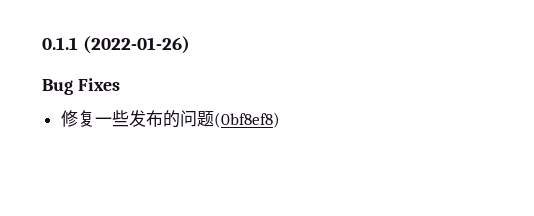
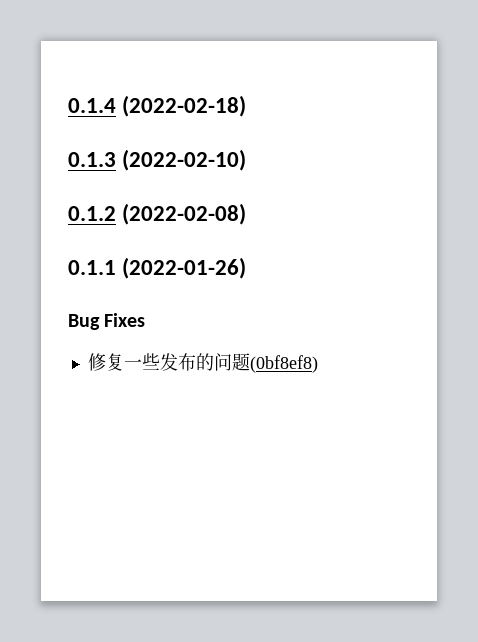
(42, 43) none -> [68,95,247,117] [68,149,247,171] [68,203,247,225] 0.1.4 (2022-02-18) // 0.1.3 (2022-02-10) // 0.1.2 (2022-02-08) //

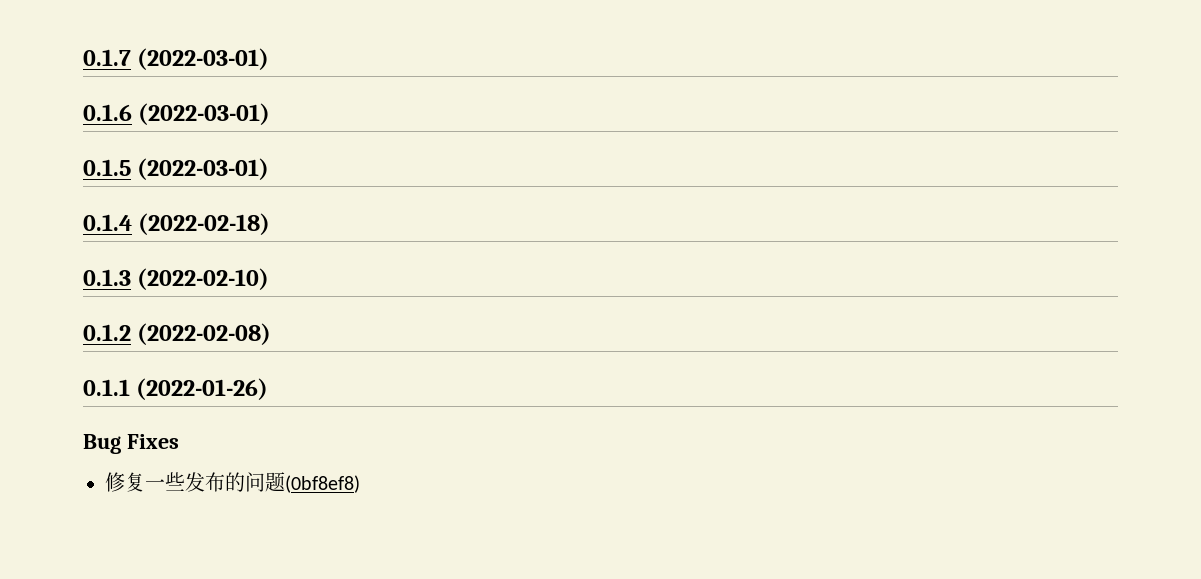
(68, 105) none -> [83,48,270,70] [83,103,271,125] [83,158,270,180] 0.1.7 (2022-03-01) // 0.1.6 (2022-03-01) // 0.1.5 (2022-03-01) //

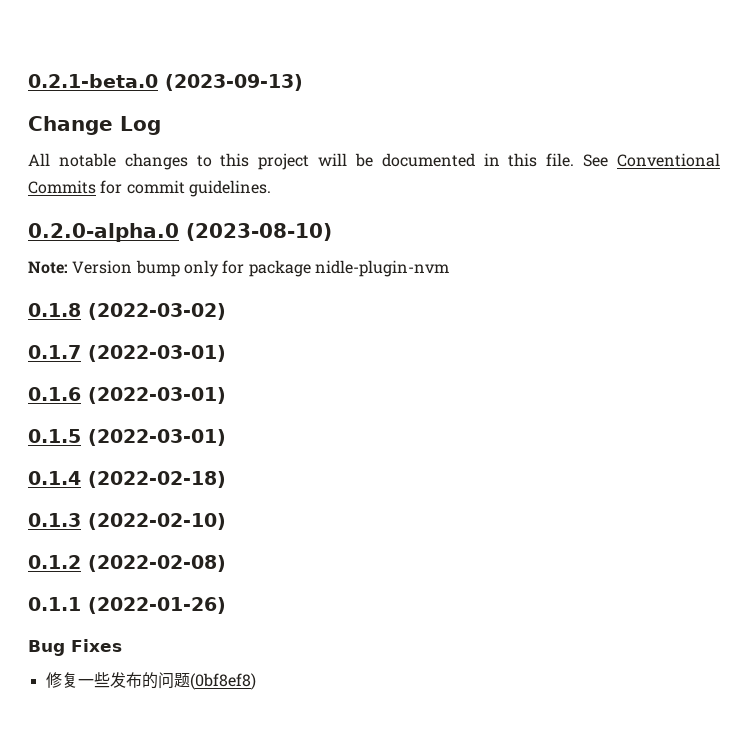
(83, 57) none -> [28,74,303,91] [28,116,161,135] [28,153,720,170] [28,180,271,197] [28,223,332,242] [28,260,449,277] [28,303,226,320] 0.2.1-beta.0 (2023-09-13) // Change Log // All notable changes to this project will be documented in this file. See Conventional Commits for commit guidelines. // 0.2.0-alpha.0 (2023-08-10) // Note: Version bump only for package nidle-plugin-nvm // 0.1.8 (2022-03-02) //

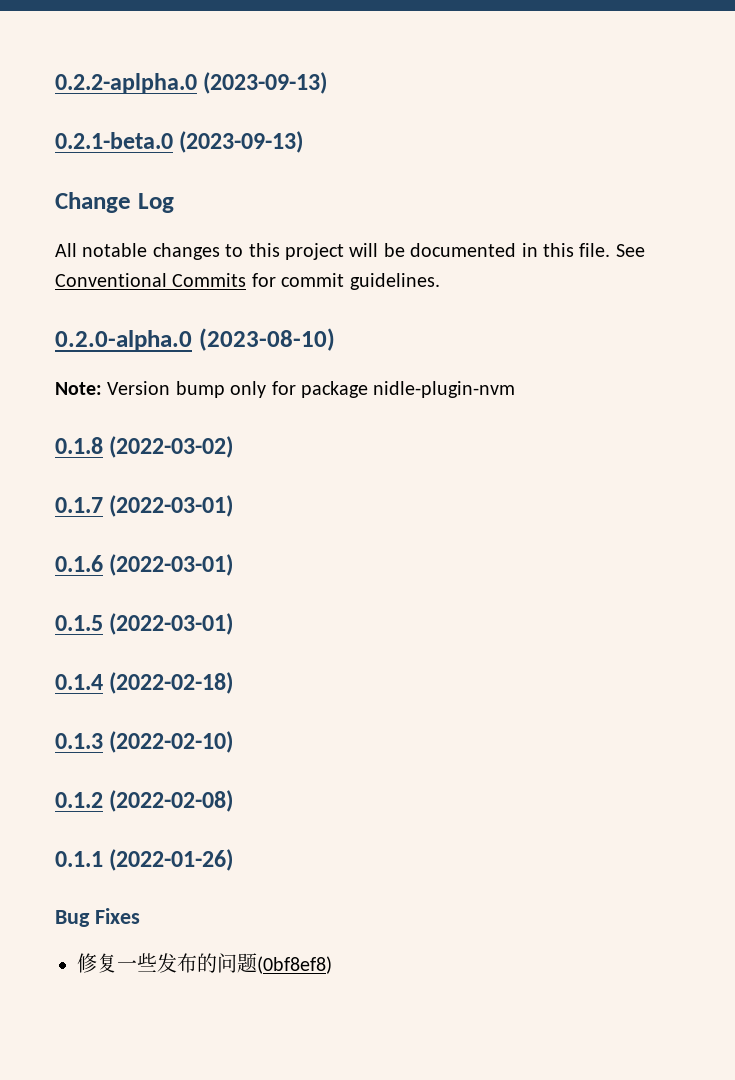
(28, 81) none -> [55,72,328,94] 0.2.2-aplpha.0 (2023-09-13) //

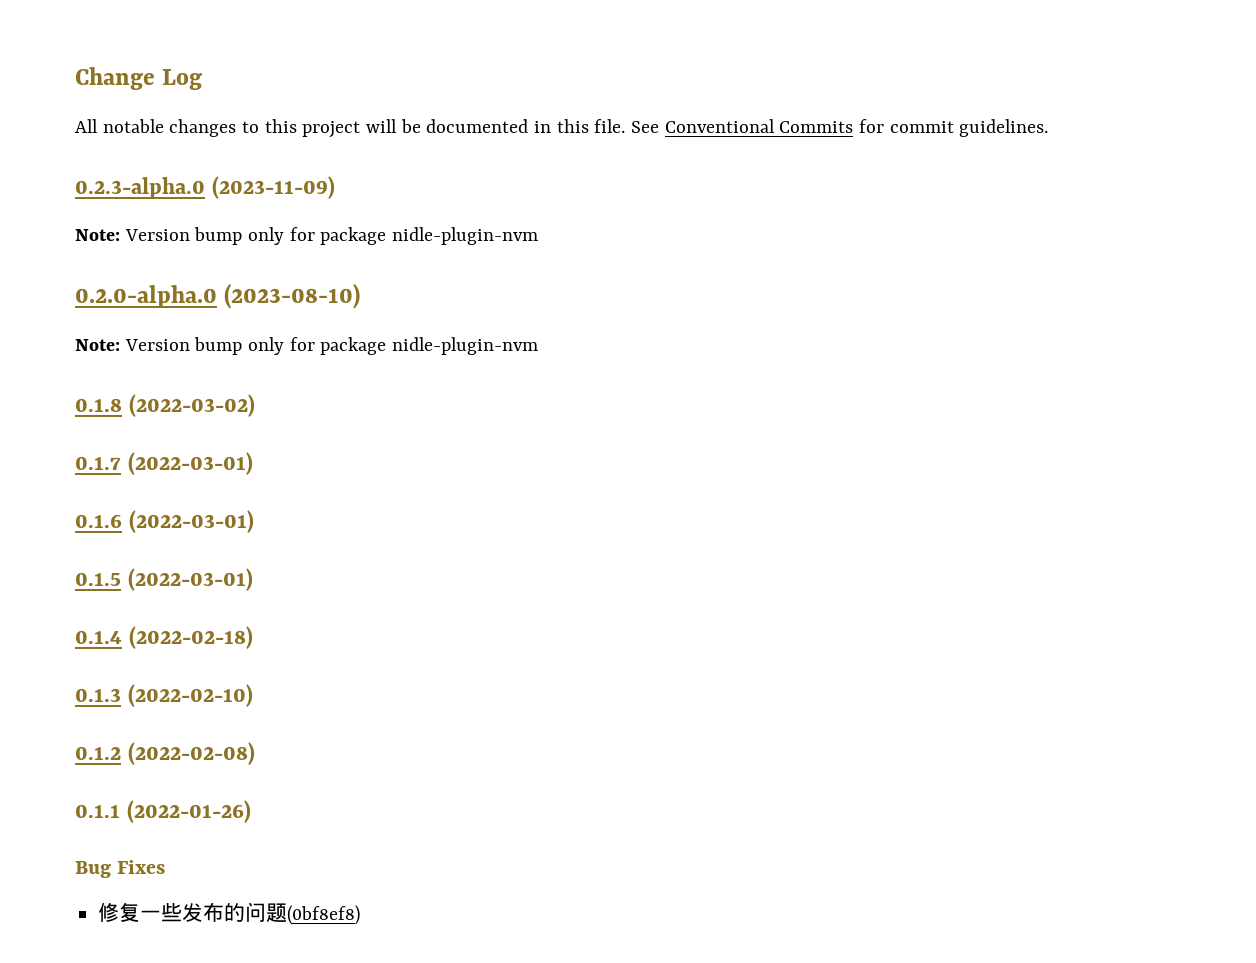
[55,72,328,94] [55,131,304,153] 0.2.2-aplpha.0 (2023-09-13) // 0.2.1-beta.0 (2023-09-13) // -> (75, 78) none
(440, 281) none -> [75,176,335,199] [75,227,539,245] // 0.2.3-alpha.0 (2023-11-09) // Note: Version bump only for package nidle-plugin-nvm

